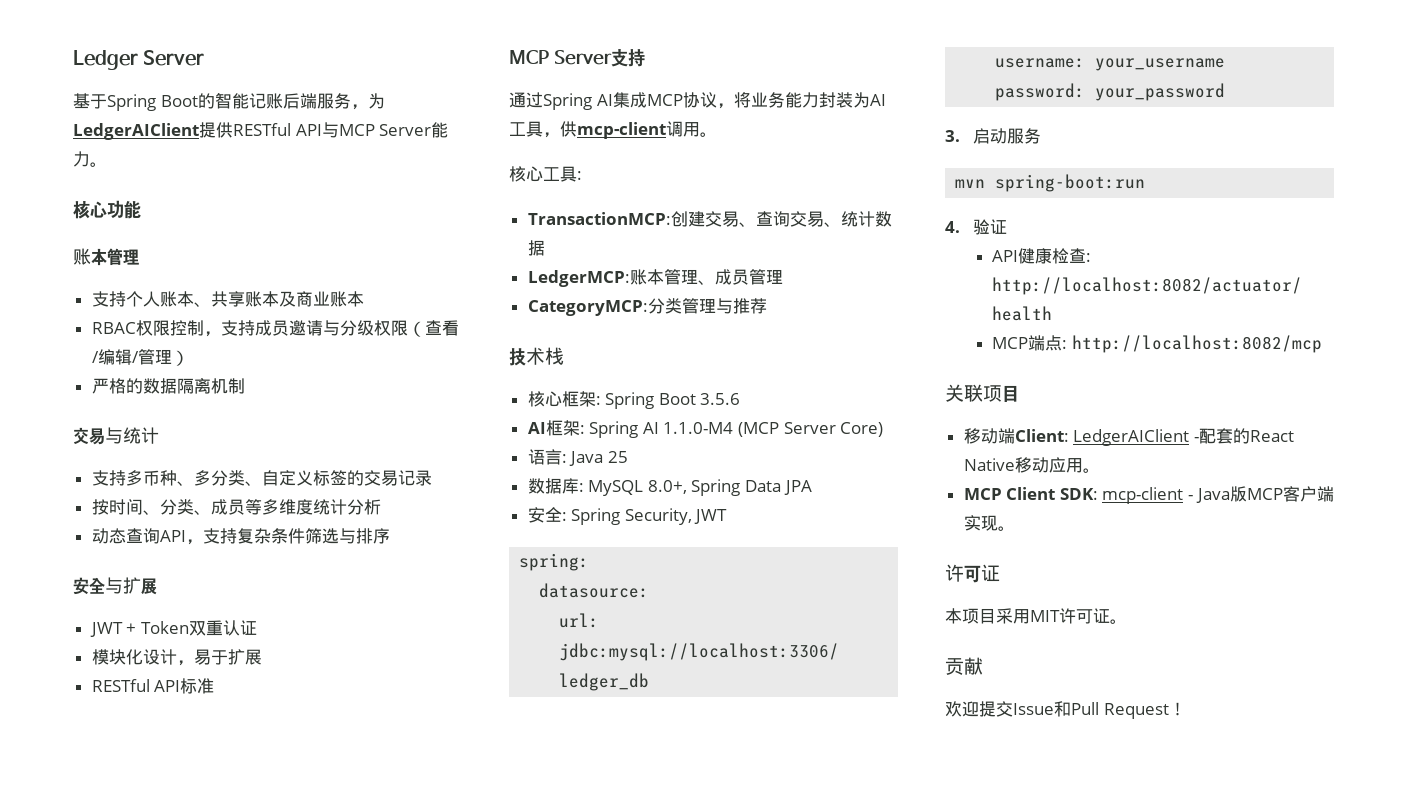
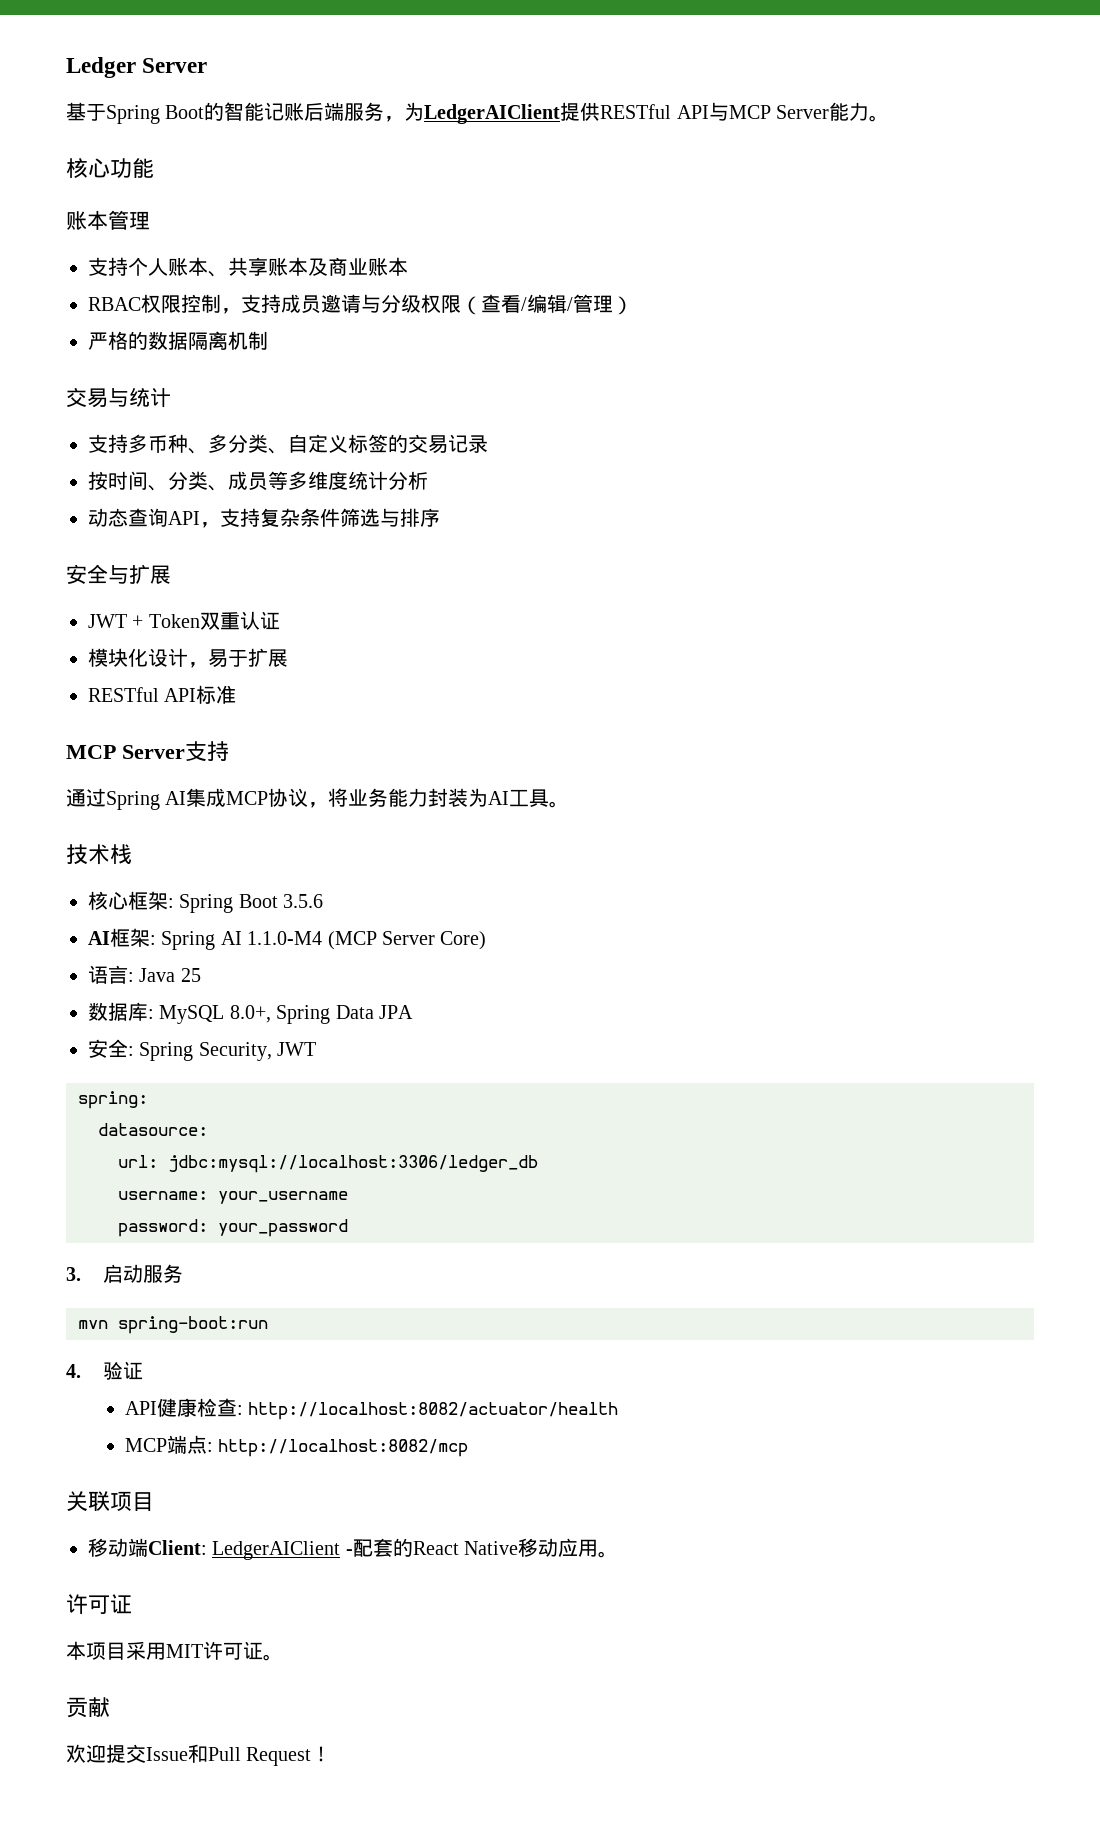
[543,121,717,139] [509,166,582,182] [527,211,892,227] [527,240,545,256] [527,269,783,287] [527,298,767,316] ，供mcp-client调用。 // 核心工具: // TransactionMCP:创建交易、查询交易、统计数据 // LedgerMCP:账本管理、成员管理 // CategoryMCP:分类管理与推荐 -> [549,801,570,808] 。
[963,486,1334,504] [963,515,1015,531] // MCP Client SDK: mcp-client - Java版MCP客户端实现。 -> (619, 1554) none

